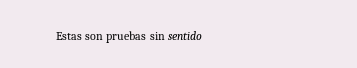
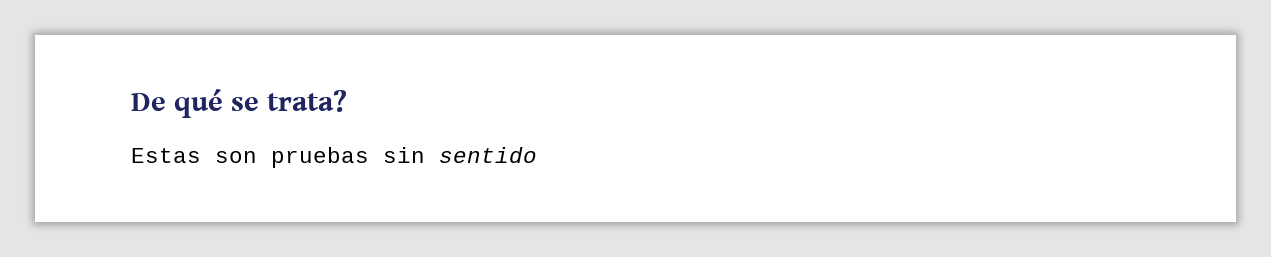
(56, 36) none -> [131,89,348,118] De qué se trata? //

